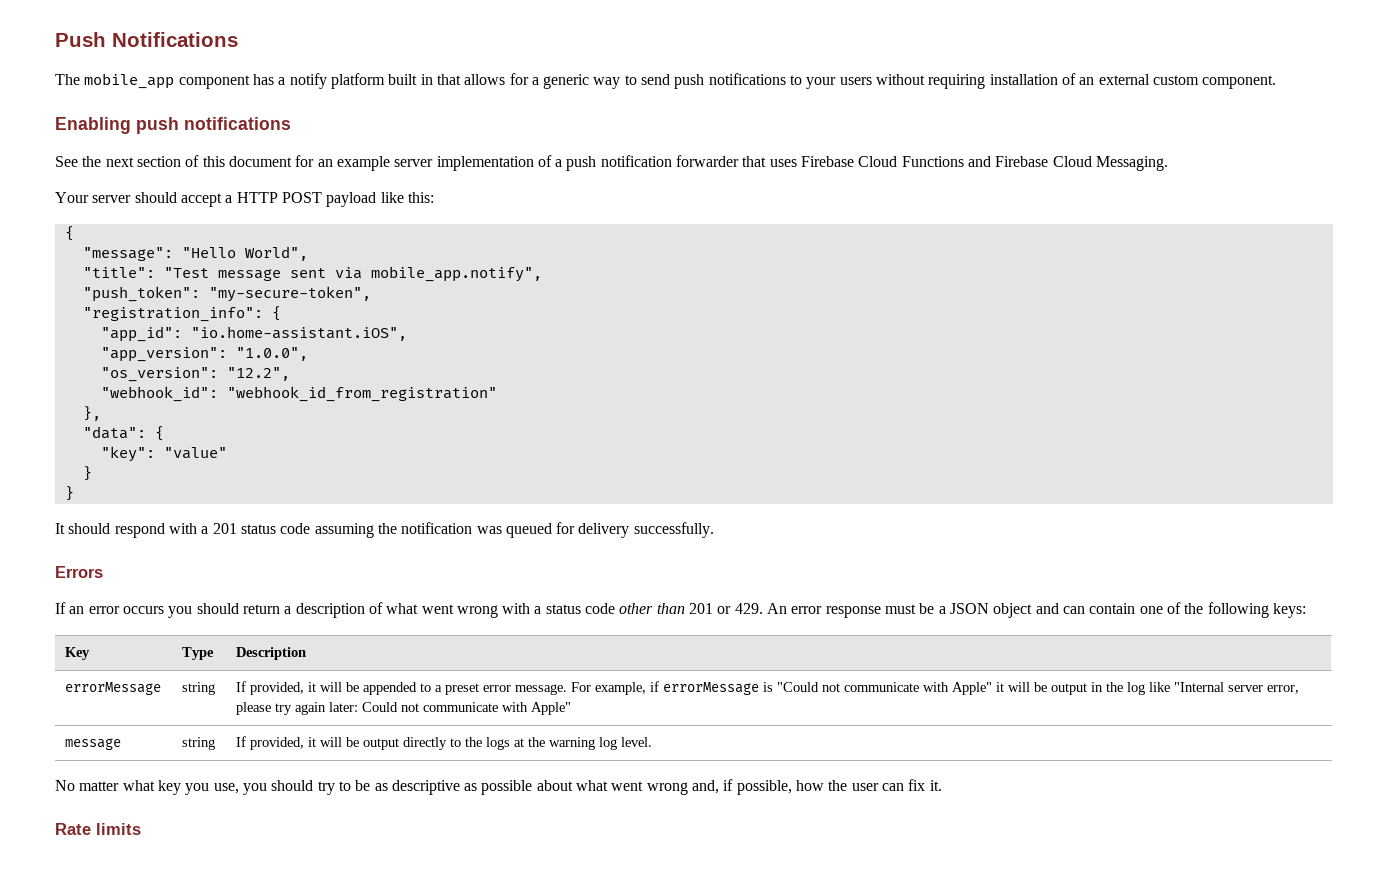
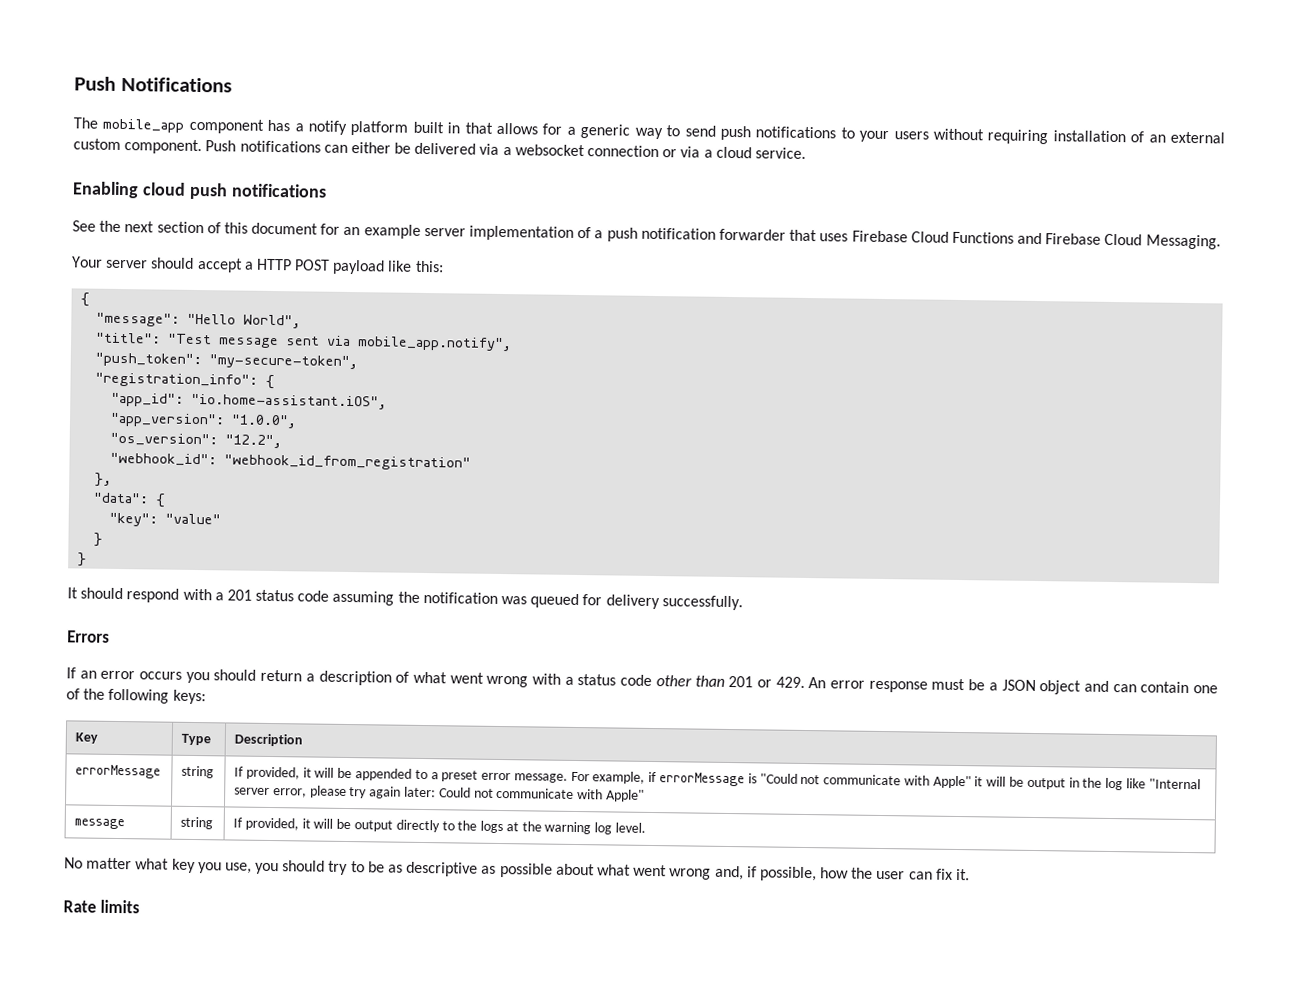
(1277, 82) none -> [205,140,806,159] Push notifications can either be delivered via a websocket connection or via a cloud service.
(131, 125) none -> [141,182,186,196] cloud

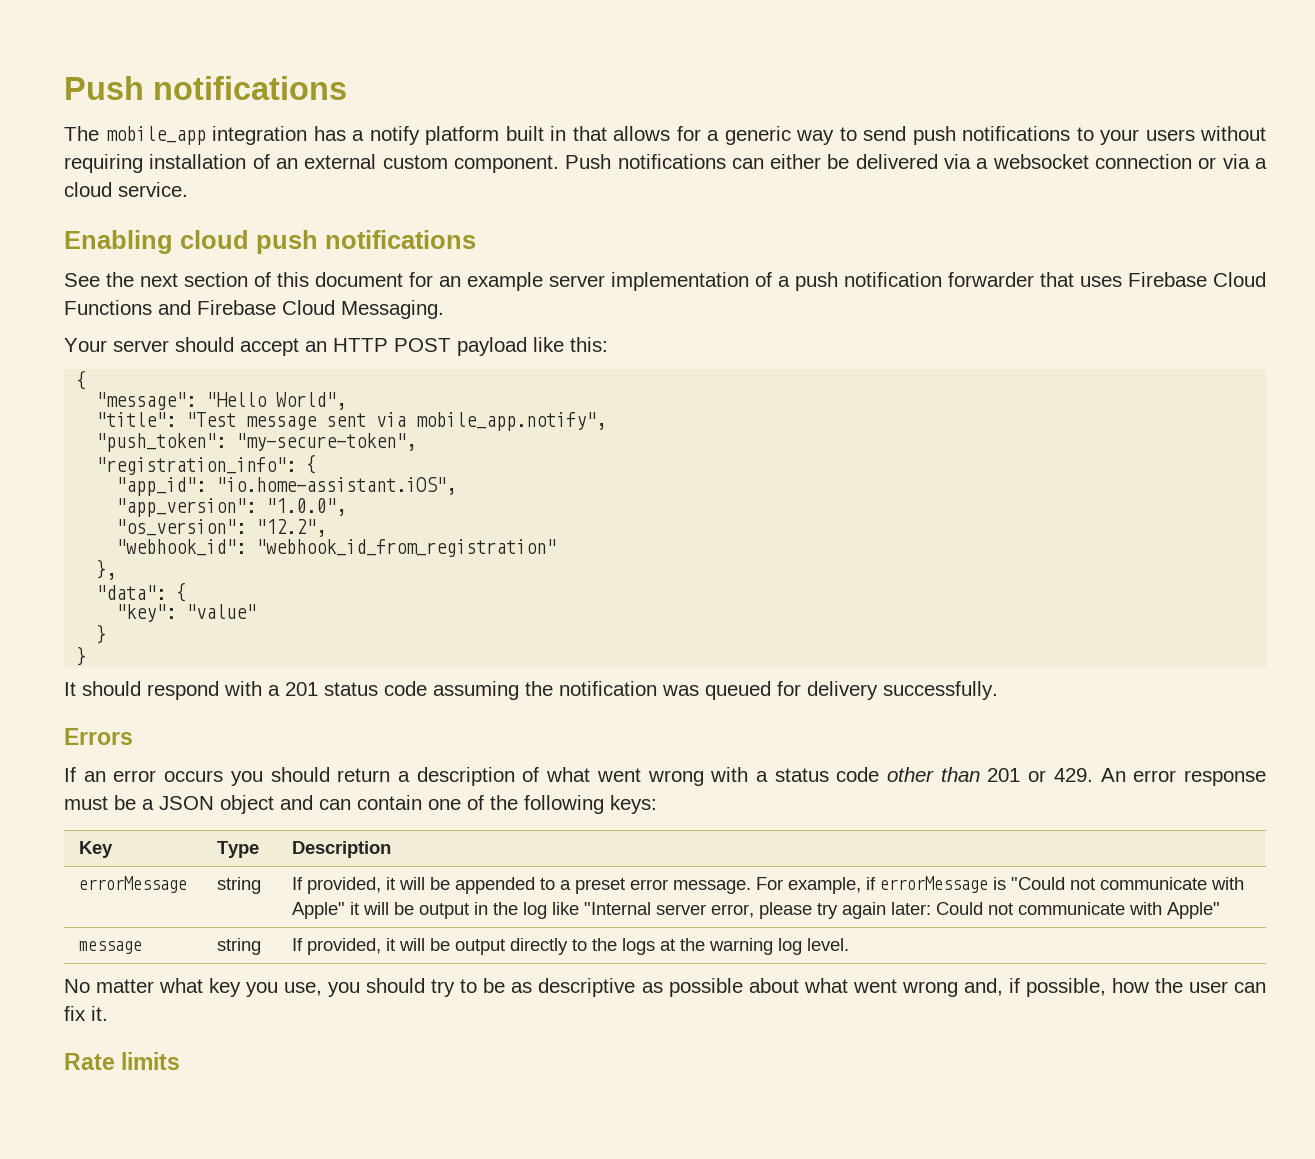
[74,76,232,93] Push Notifications -> [64,76,347,100] Push notifications
[188,118,264,134] component -> [212,126,307,145] integration
[244,261,254,270] a -> [305,341,327,352] an

